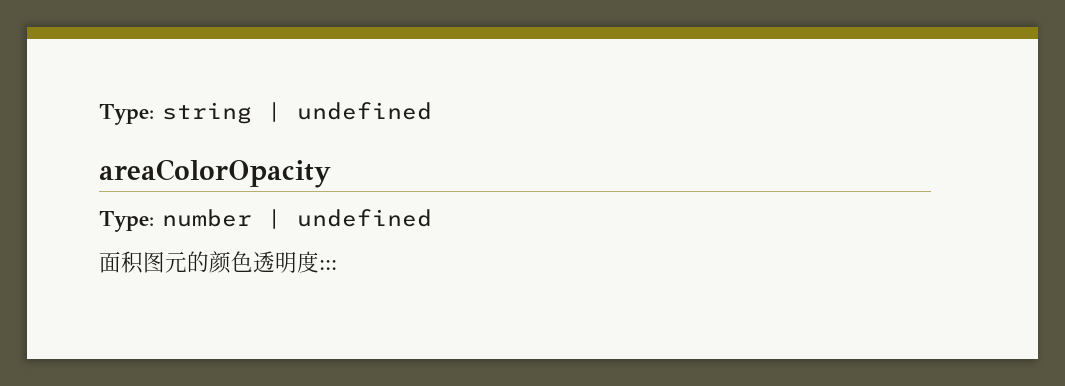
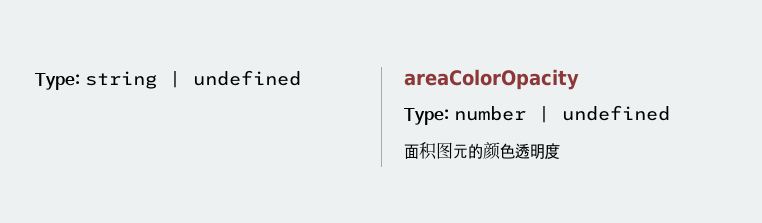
[319,260,337,270] ::: -> (560, 151) none

